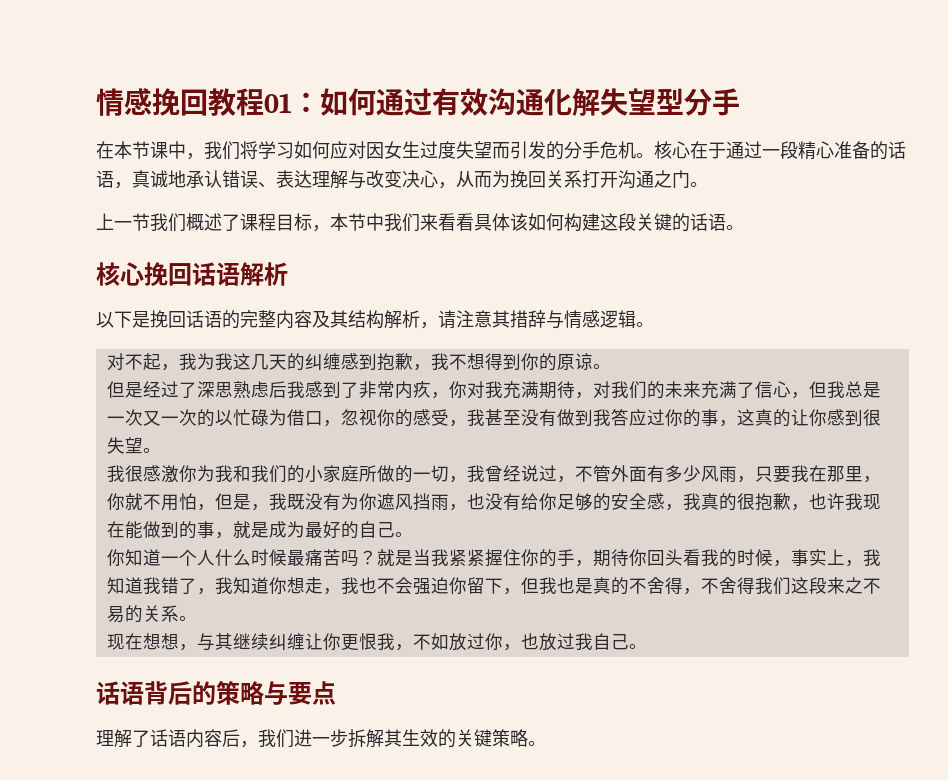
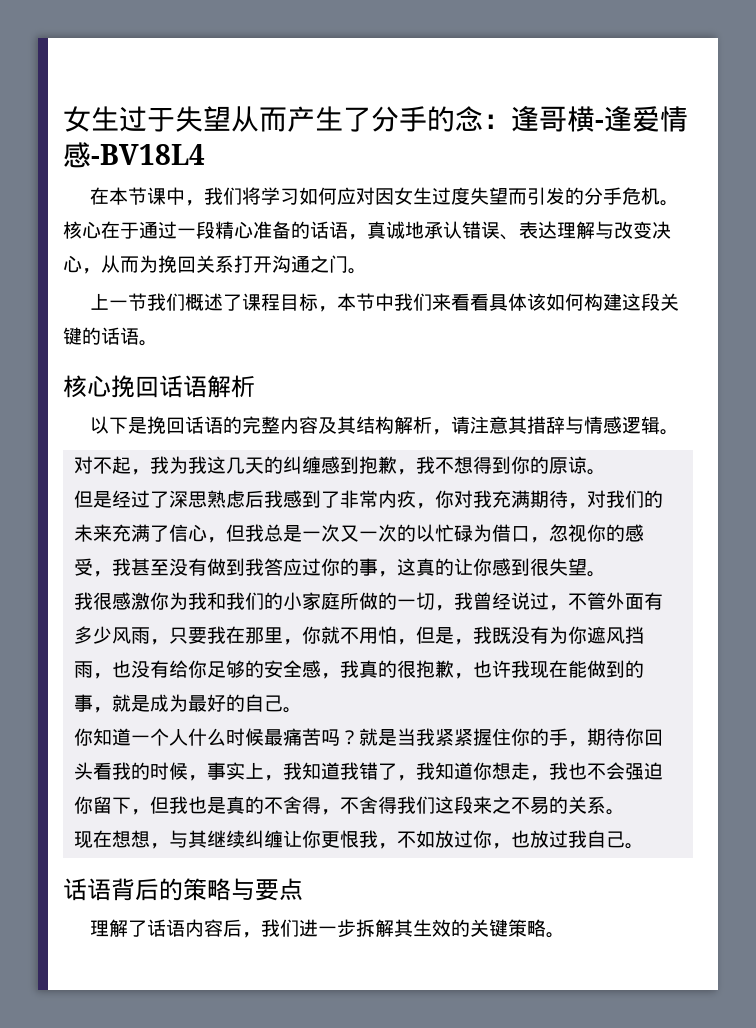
[96,88,740,116] 情感挽回教程01：如何通过有效沟通化解失望型分手 -> [63,106,688,132] [63,142,205,168] 女生过于失望从而产生了分手的念：逢哥横-逢爱情感-BV18L4

